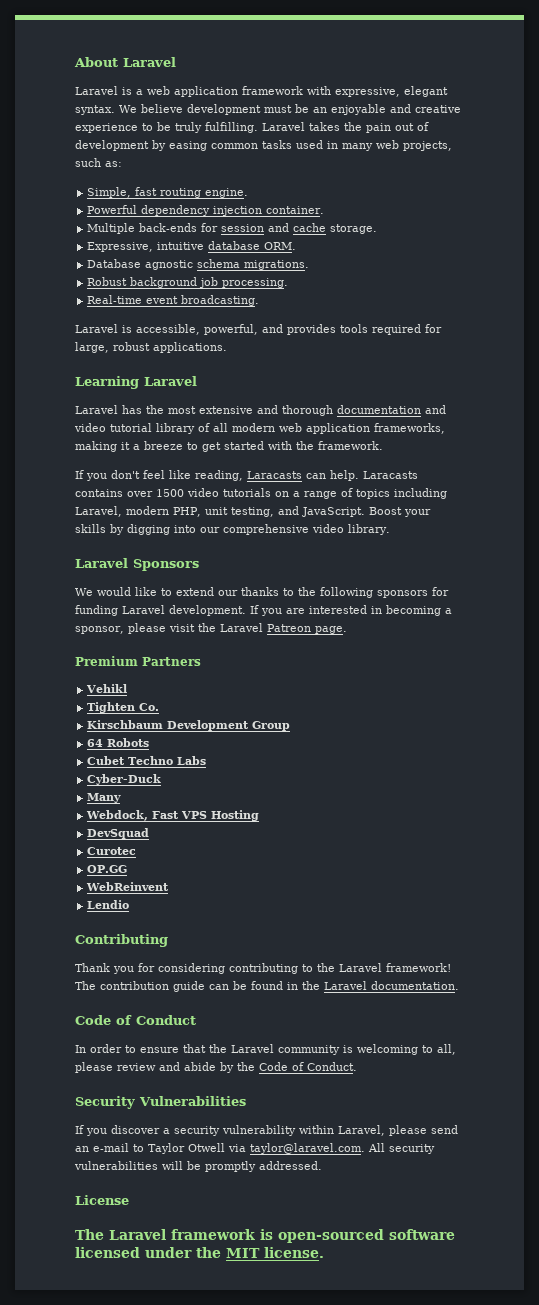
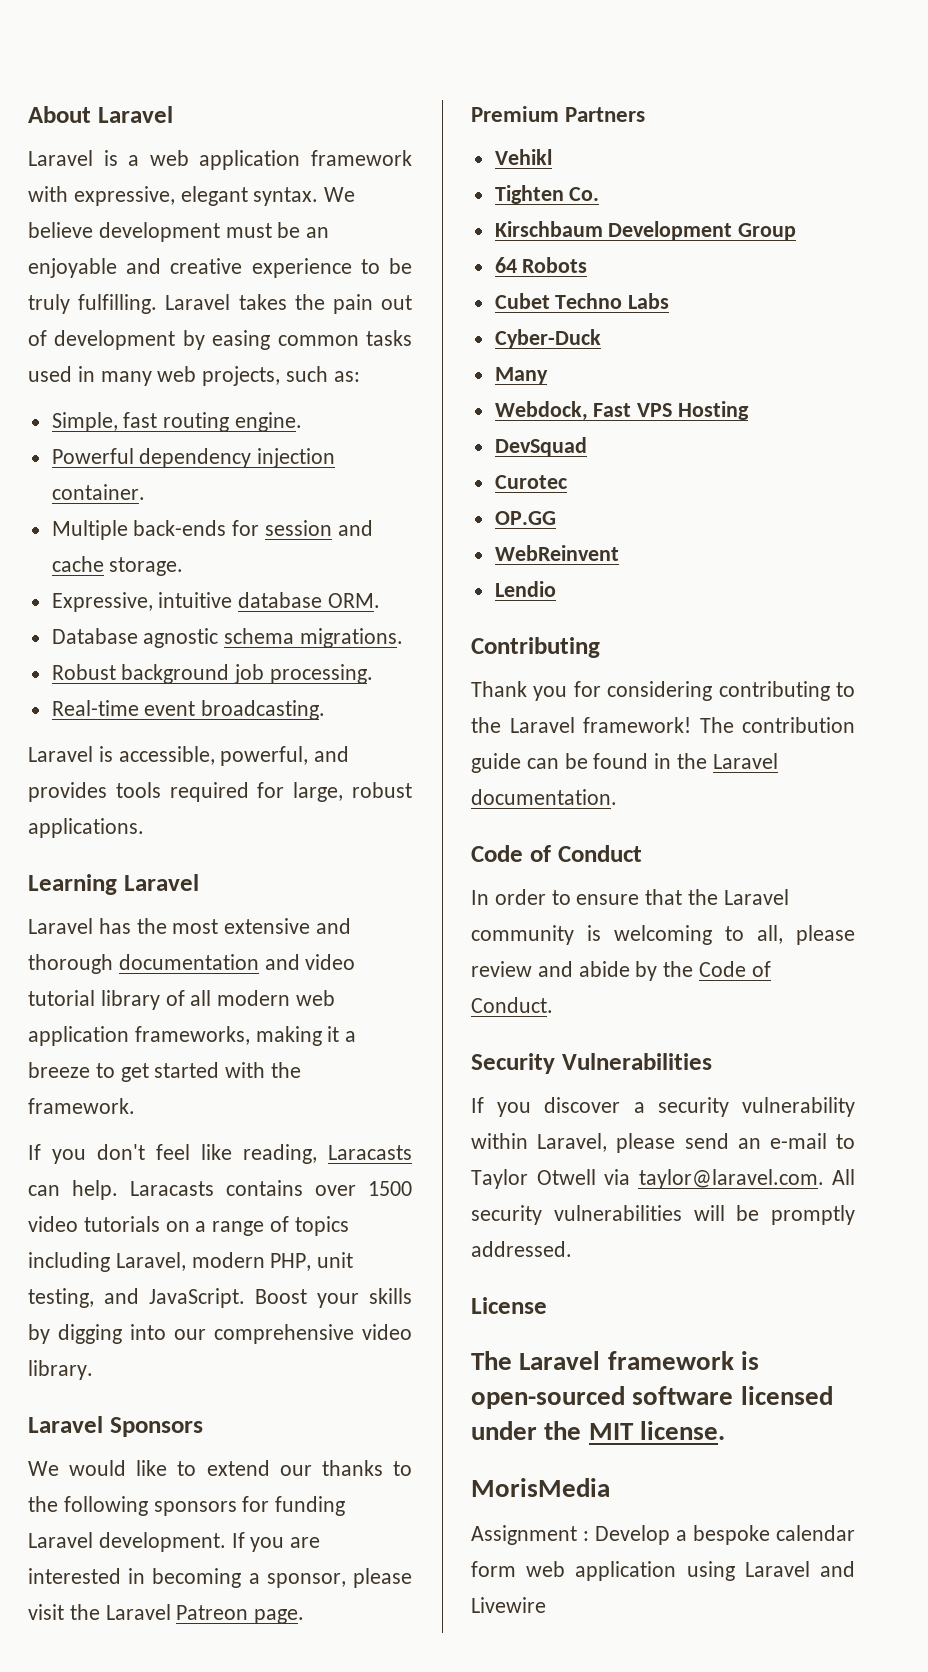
(324, 1252) none -> [471,1478,610,1497] [471,1525,855,1545] [471,1561,855,1581] [471,1597,546,1613] // MorisMedia // Assignment : Develop a bespoke calendar form web application using Laravel and Livewire

